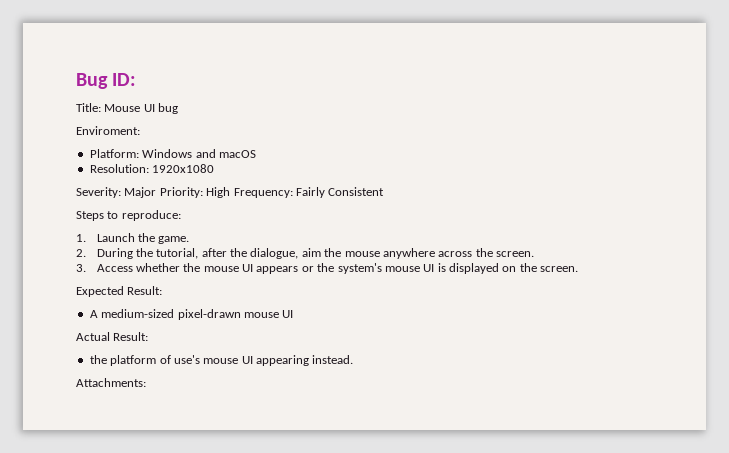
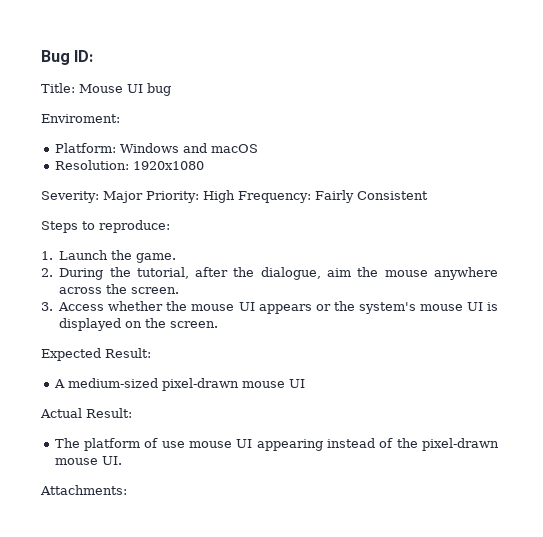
[89,355,107,364] the -> [54,438,80,448] The
[173,355,200,364] use's -> [161,441,185,448] use
[312,355,354,364] instead. -> [327,438,499,451] [54,456,122,465] instead of the pixel-drawn mouse UI.

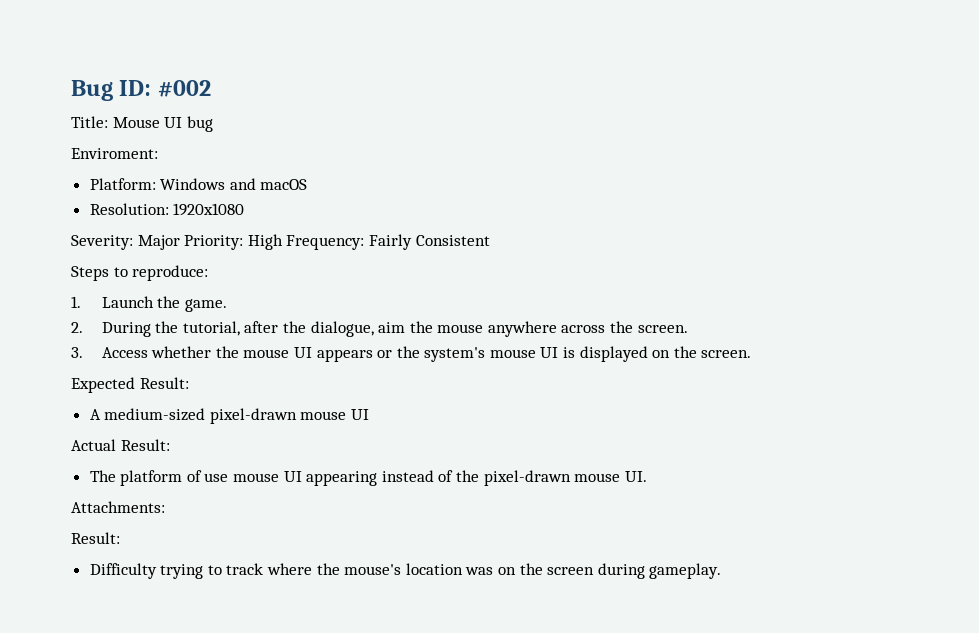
(94, 56) none -> [157,80,211,97] #002
(127, 490) none -> [71,532,120,544] [89,563,722,579] // Result: // Difficulty trying to track where the mouse's location was on the screen during gameplay.

